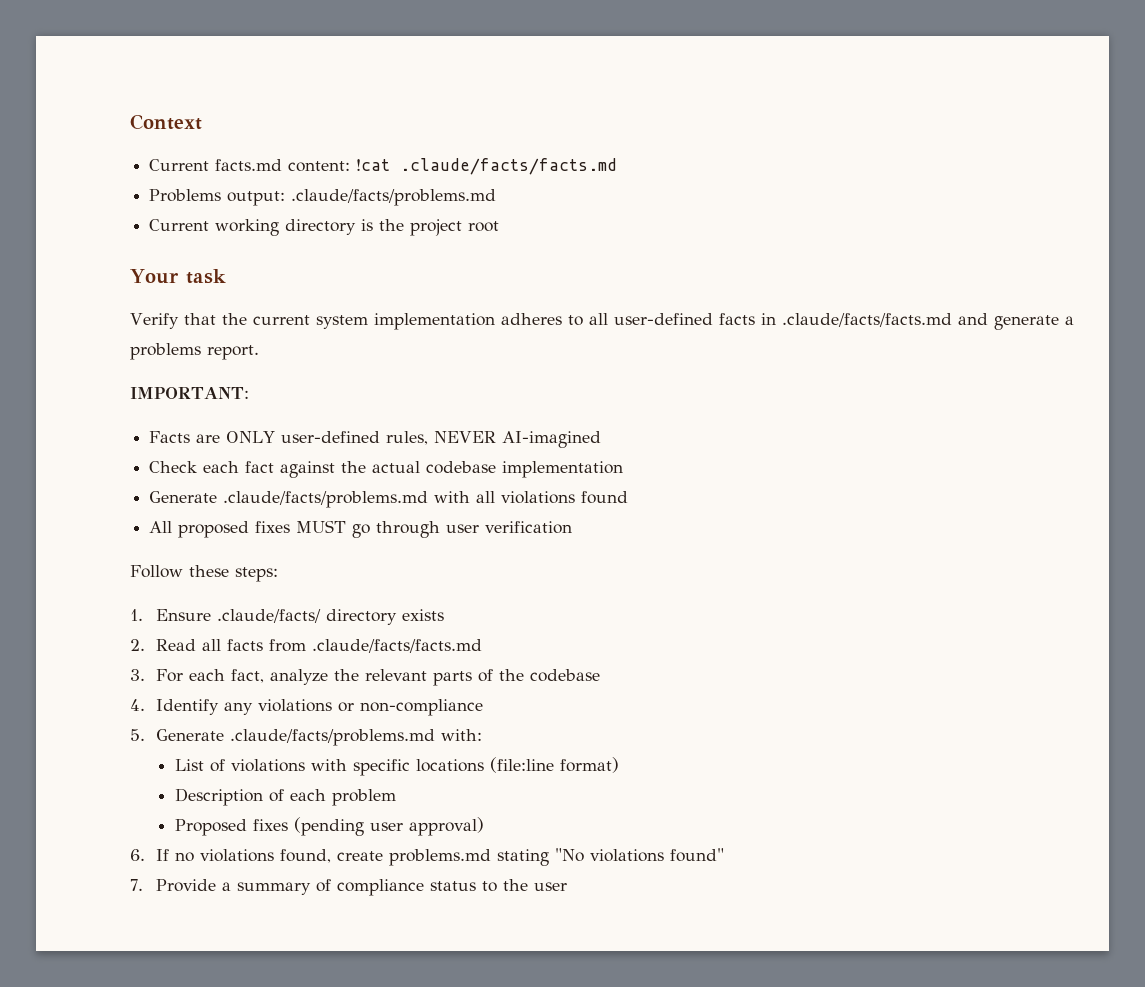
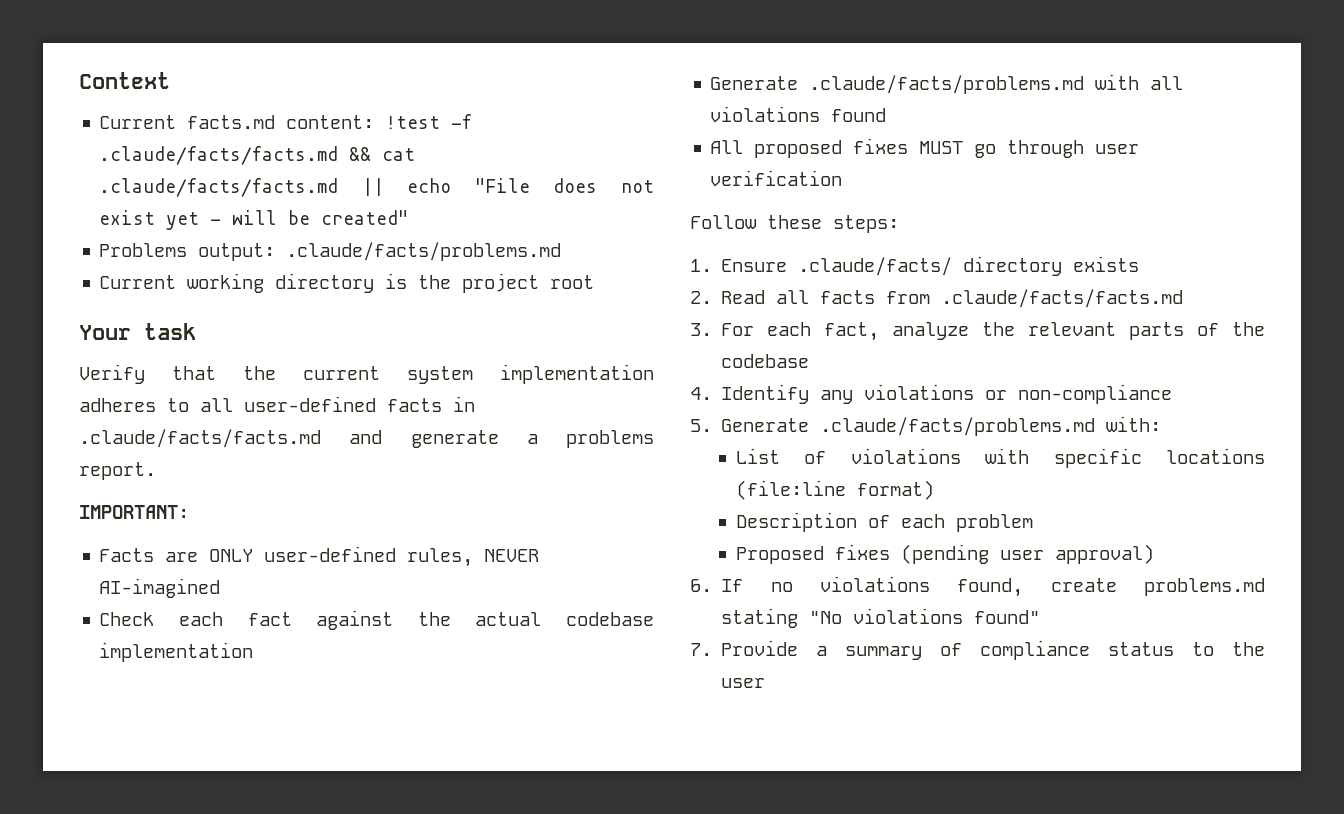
[356,158,618,175] !cat .claude/facts/facts.md -> [385,114,473,129] [99,146,416,165] [99,178,654,197] [99,210,409,230] !test -f .claude/facts/facts.md && cat .claude/facts/facts.md || echo "File does not exist yet - will be created"

